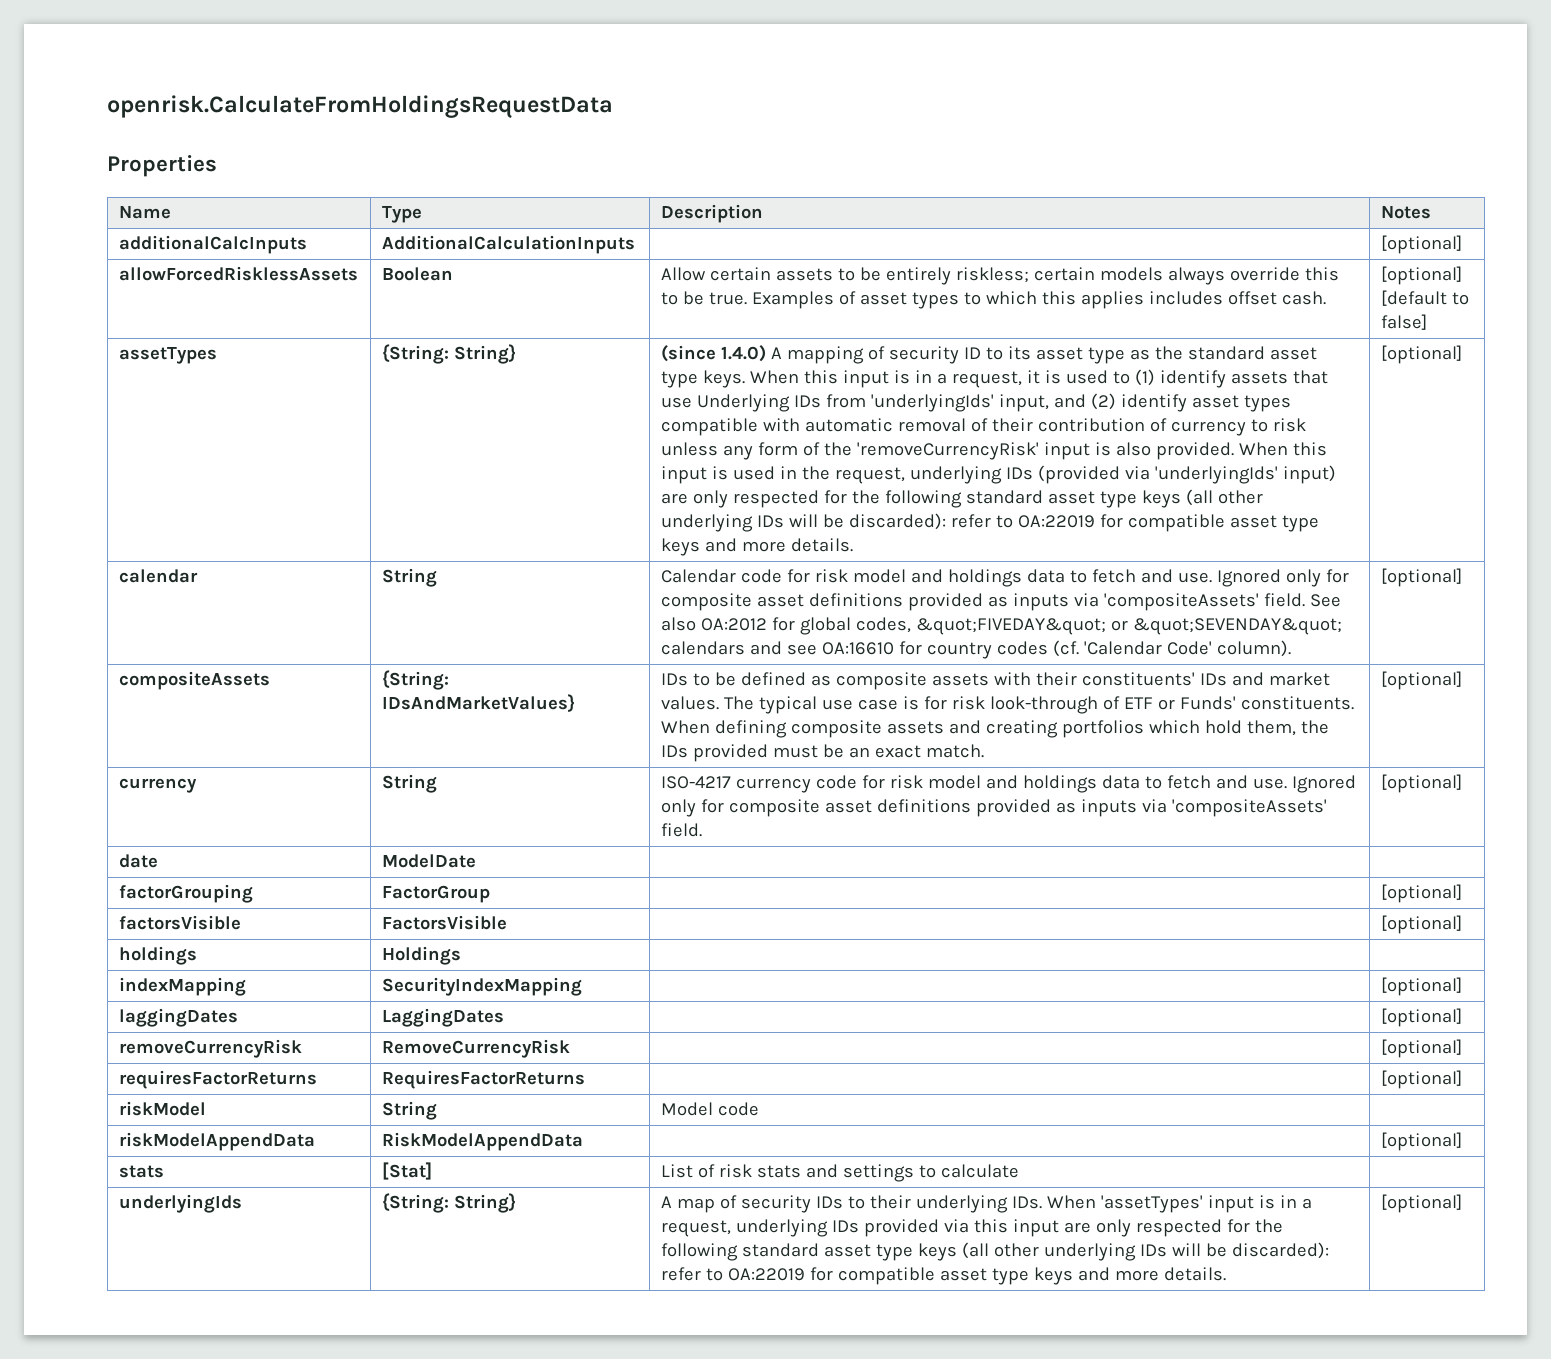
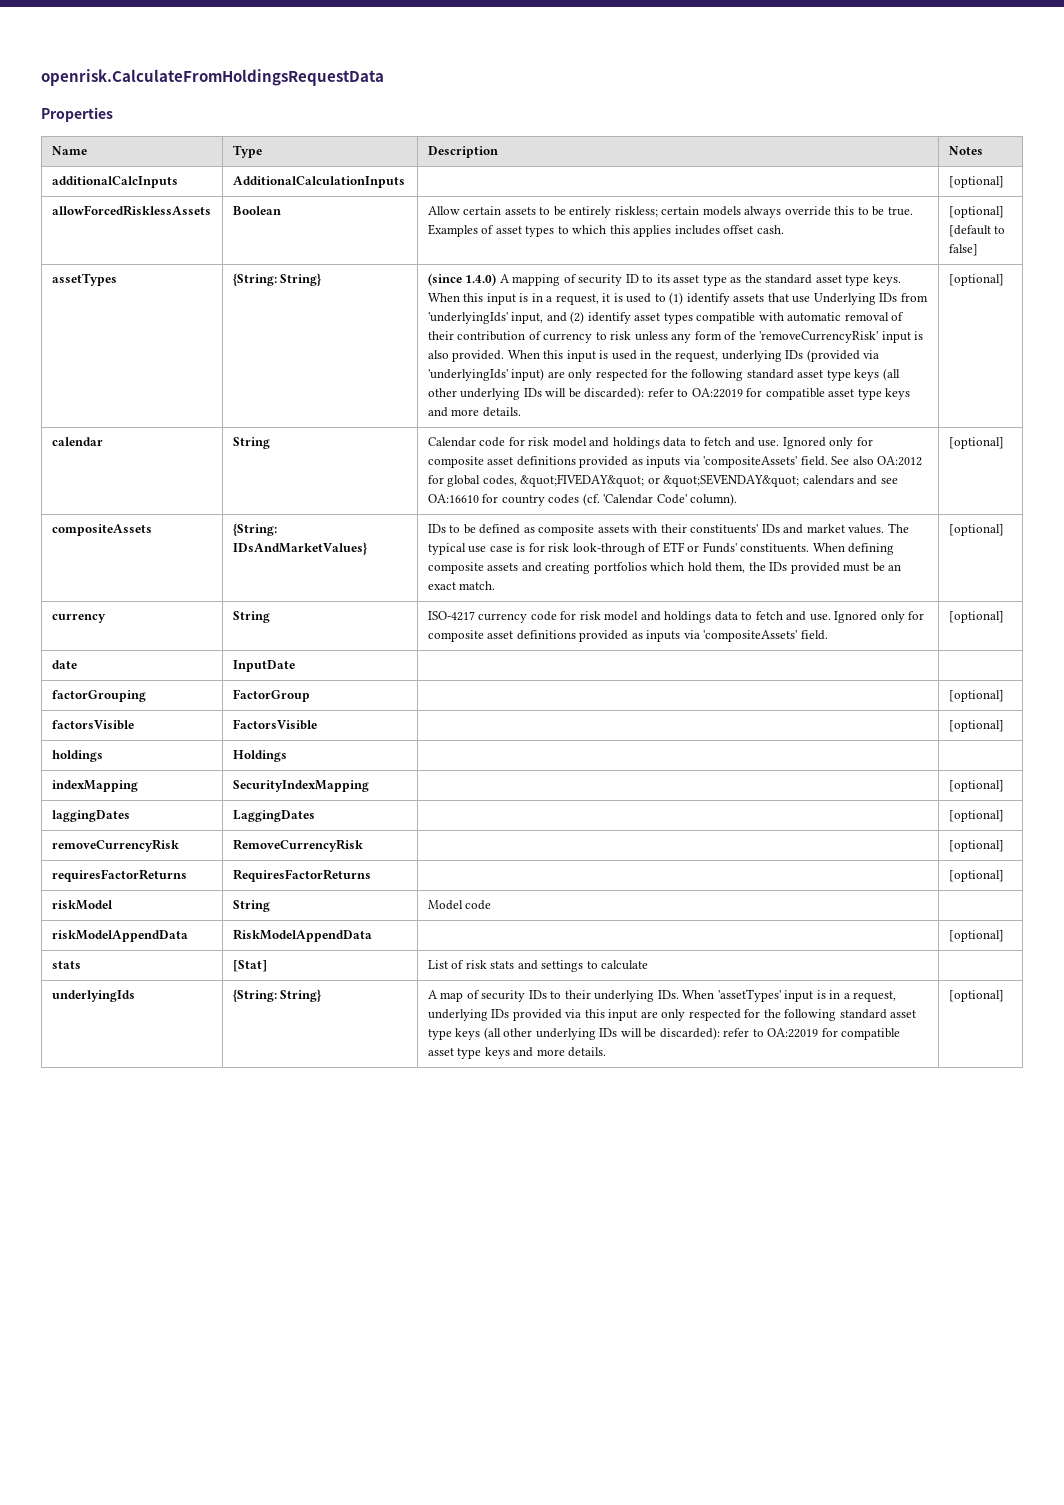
[381,854,476,868] ModelDate -> [232,660,295,672] InputDate

